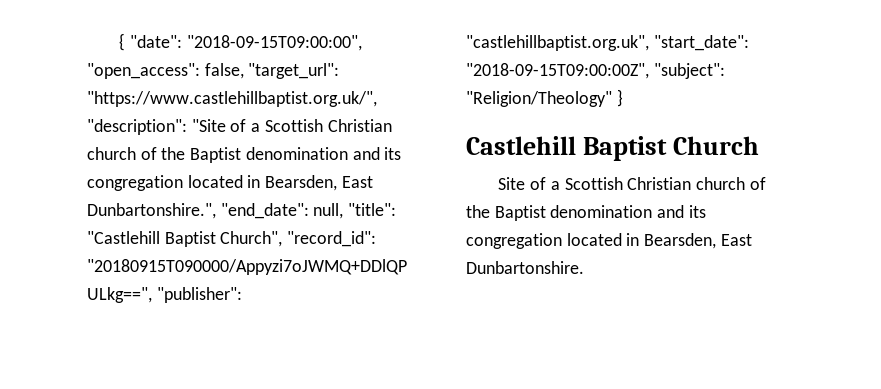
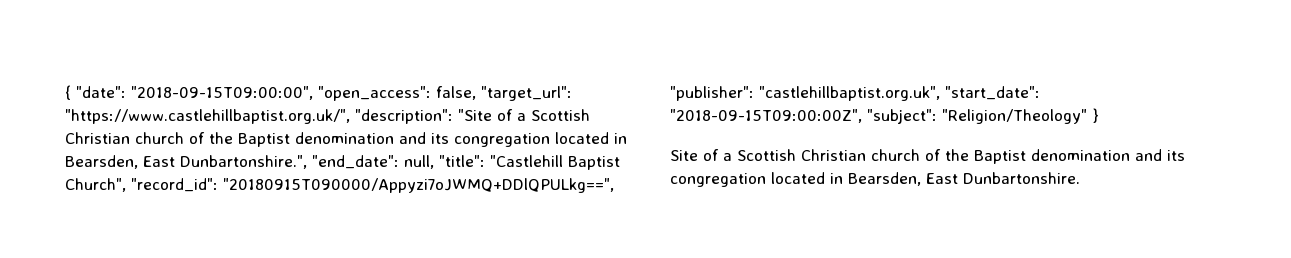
[466,136,760,161] // Castlehill Baptist Church -> (1099, 115) none

